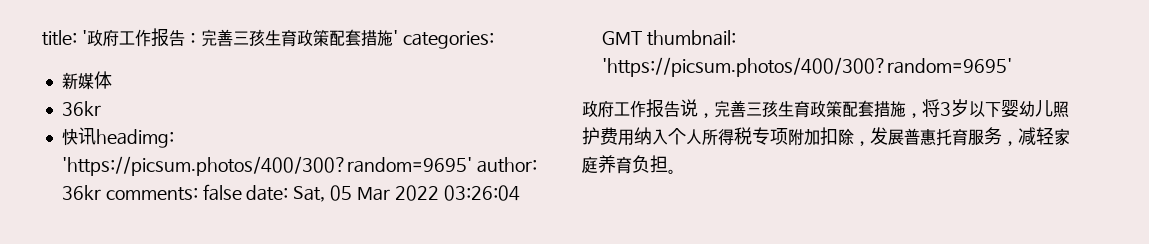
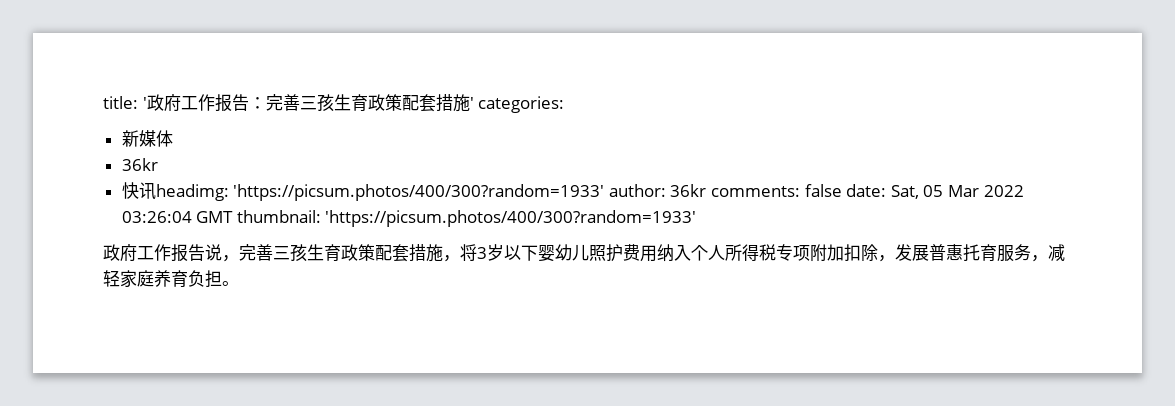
[61,156,472,176] 'https://picsum.photos/400/300?random=9695' -> [233,184,605,201] 'https://picsum.photos/400/300?random=1933'
[601,57,1012,77] 'https://picsum.photos/400/300?random=9695' -> [325,210,697,227] 'https://picsum.photos/400/300?random=1933'

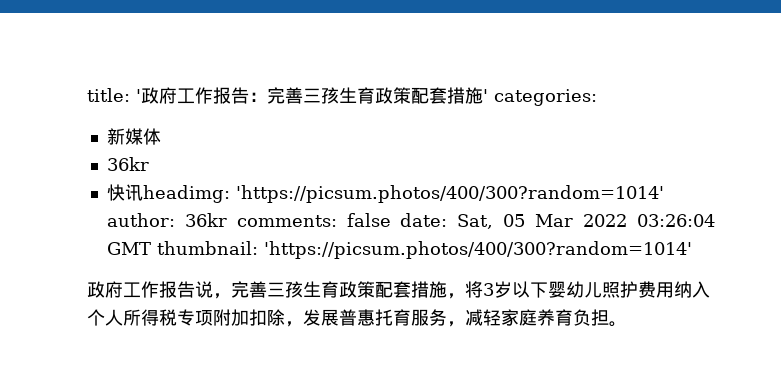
[233,184,605,201] 'https://picsum.photos/400/300?random=1933' -> [235,185,664,203] 'https://picsum.photos/400/300?random=1014'
[325,210,697,227] 'https://picsum.photos/400/300?random=1933' -> [263,241,692,259] 'https://picsum.photos/400/300?random=1014'

